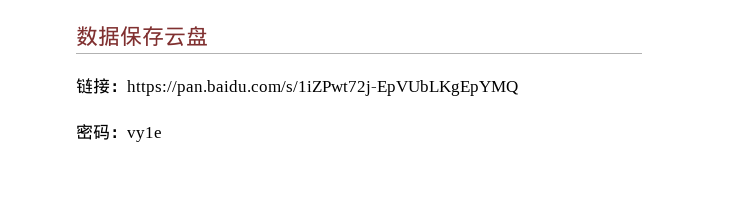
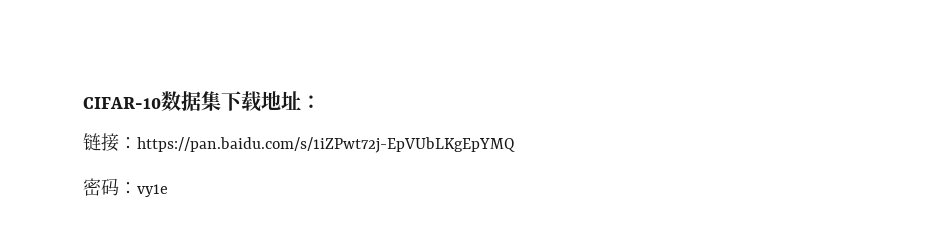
[76,26,208,47] 数据保存云盘 -> [83,91,321,112] CIFAR-10数据集下载地址：

